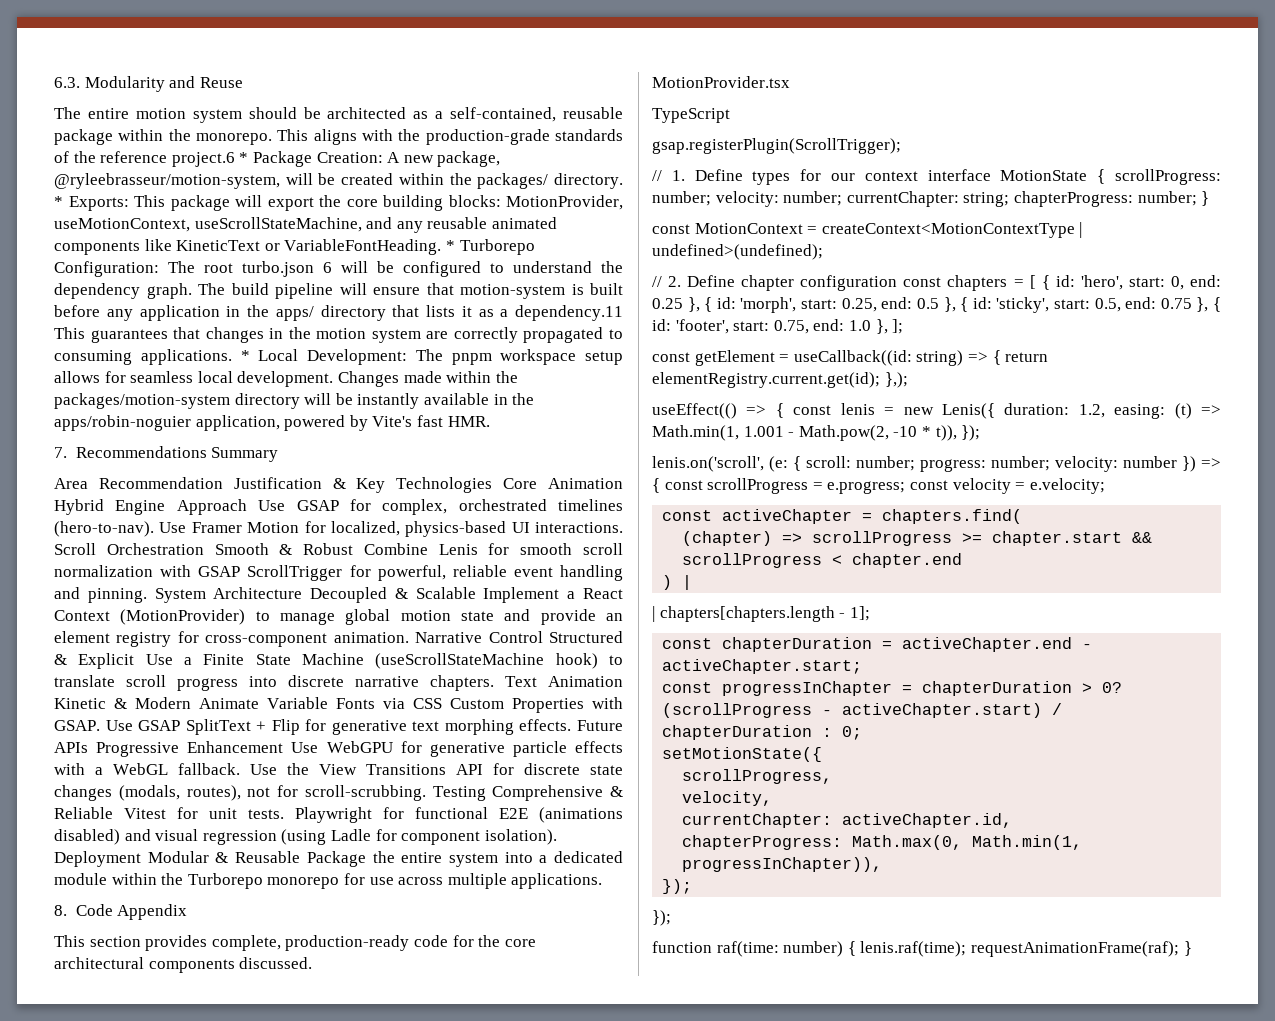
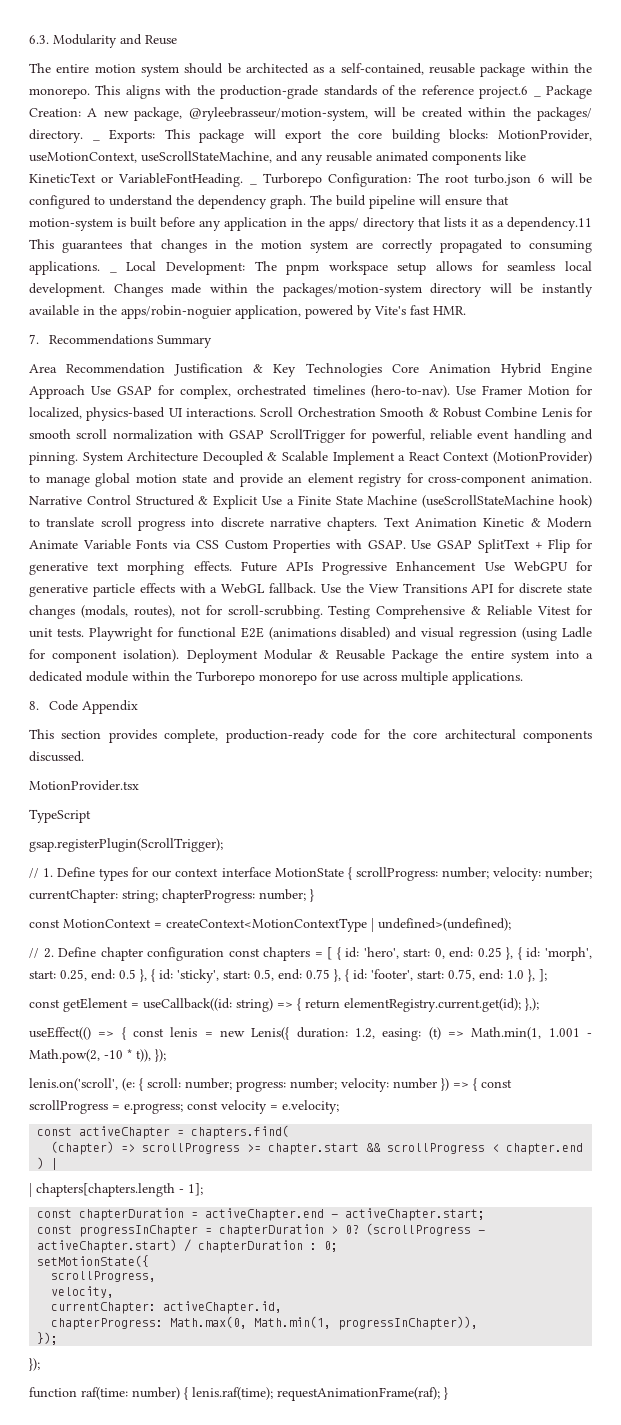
[239,152,249,163] * -> [533,95,541,97] _
[54,196,63,207] * -> [92,139,100,141] _
[445,240,455,251] * -> [249,183,257,185] _
[240,350,250,361] * -> [109,271,117,273] _

